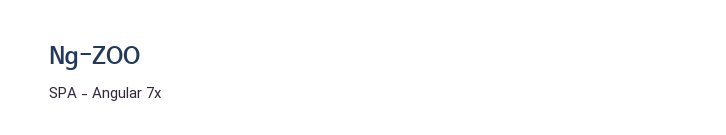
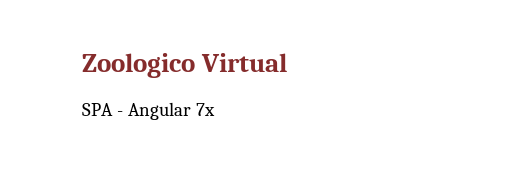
[49,46,140,70] Ng-ZOO -> [82,53,288,78] Zoologico Virtual

